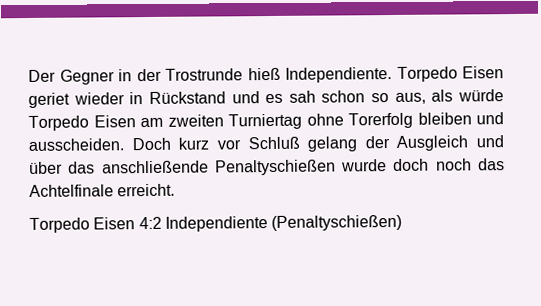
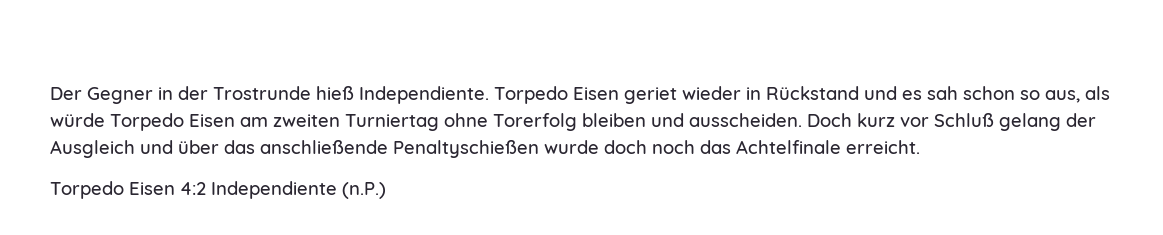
[271,214,403,231] (Penaltyschießen) -> [342,182,386,199] (n.P.)

